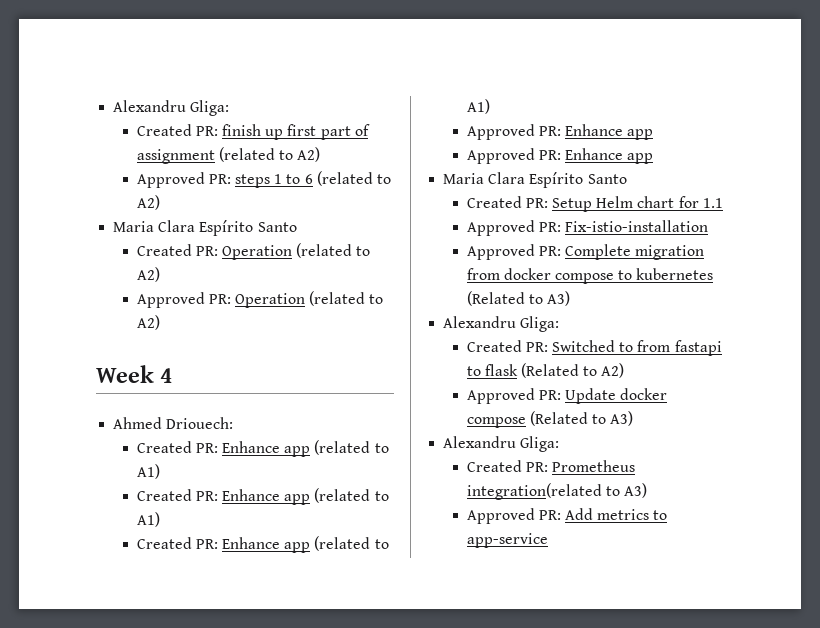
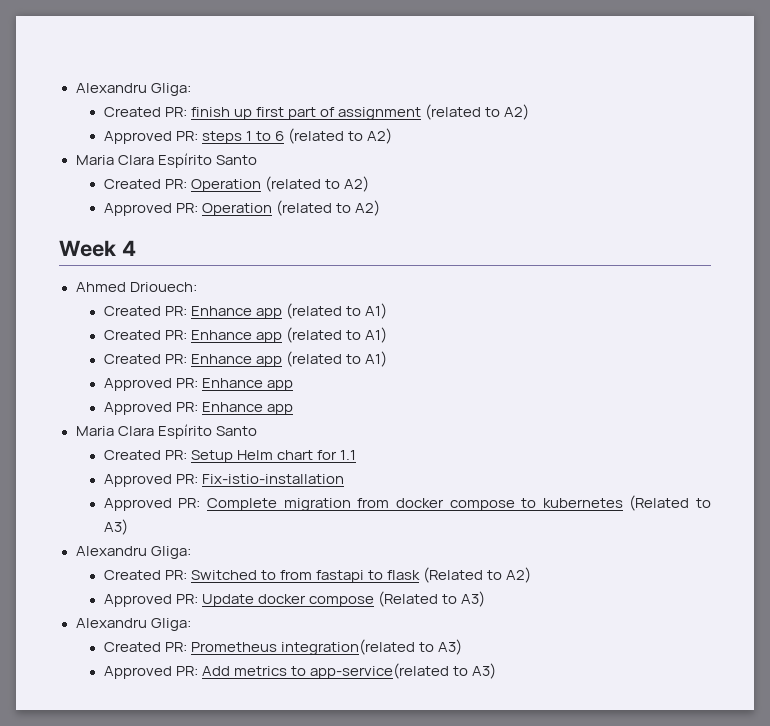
[466,533,548,548] app-service -> [310,663,497,679] app-service(related to A3)

